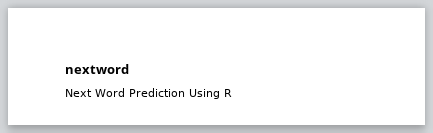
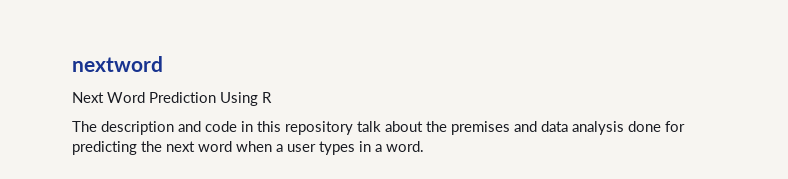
(232, 93) none -> [72,121,685,135] [72,141,424,155] // The description and code in this repository talk about the premises and data analysis done for predicting the next word when a user types in a word.

